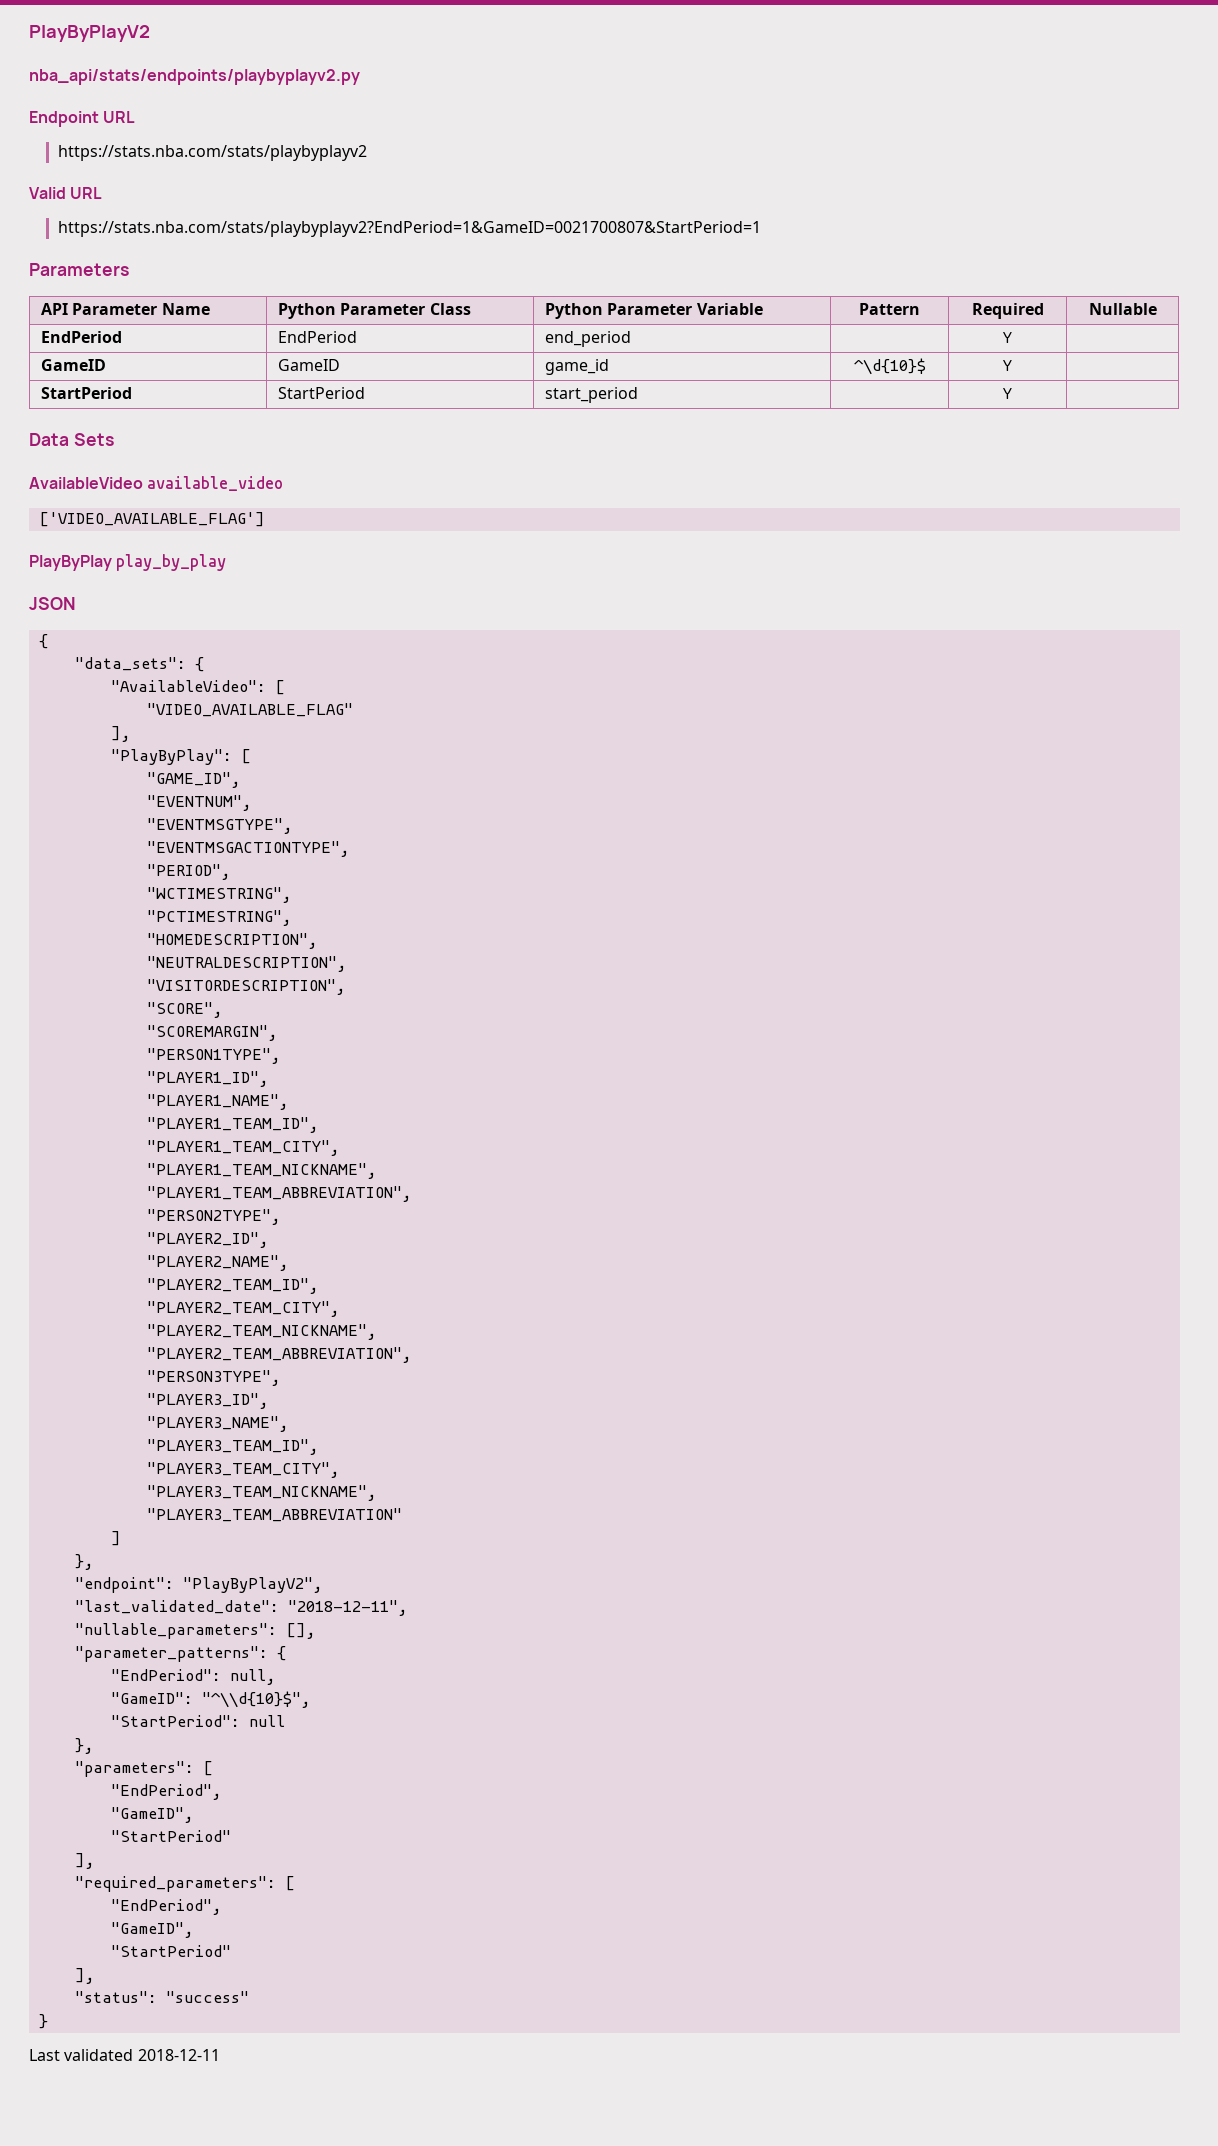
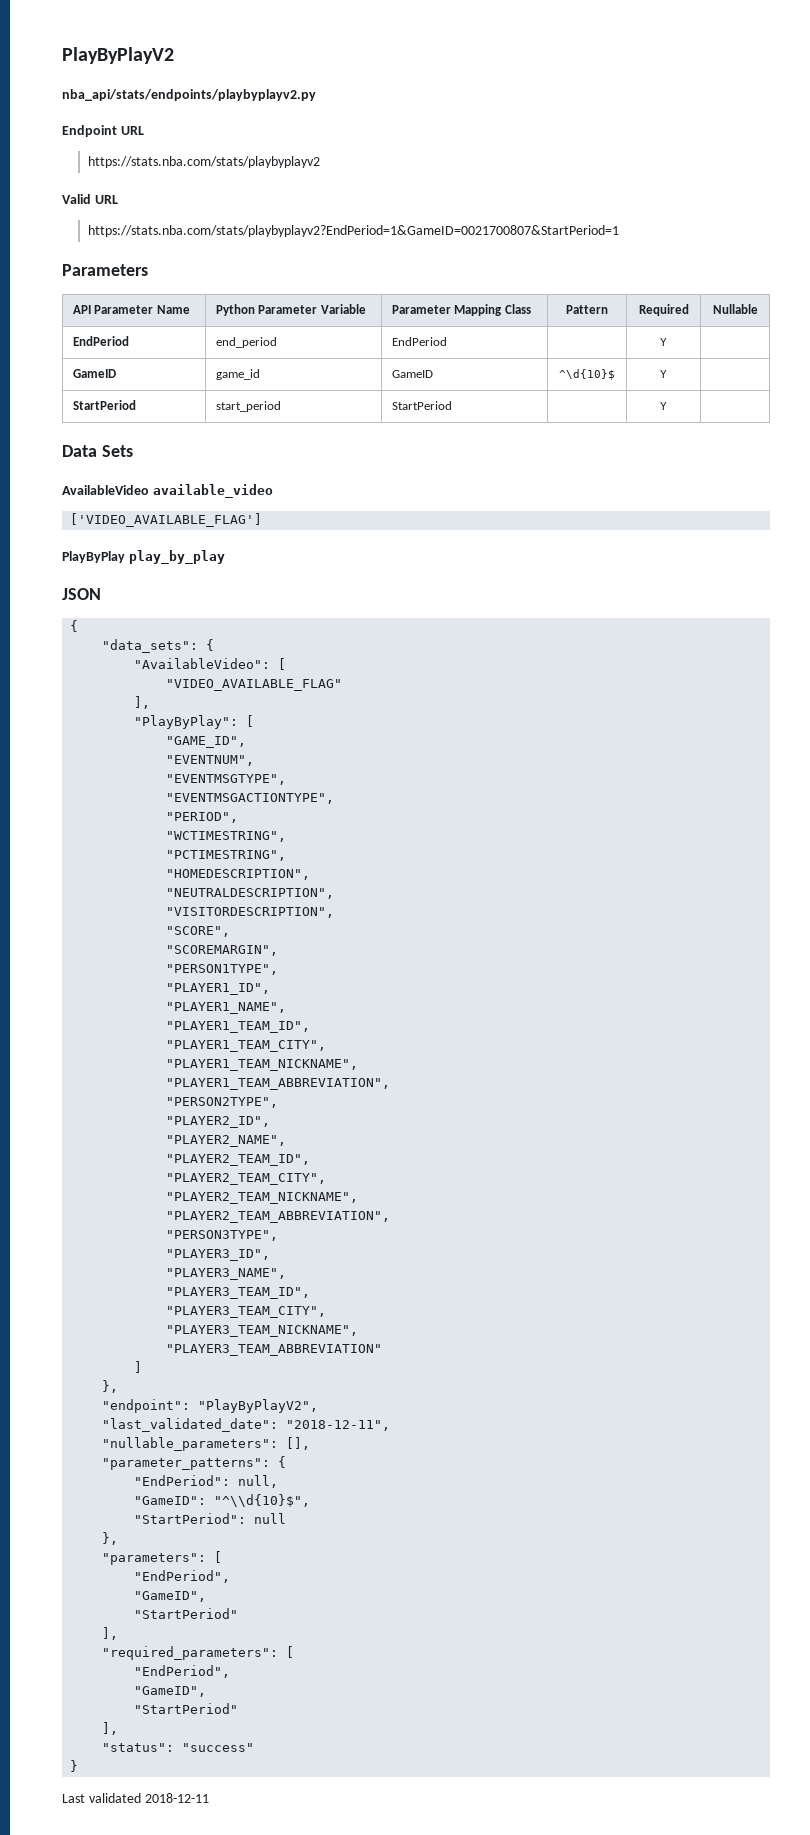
[429,303,471,315] [545,303,763,319] Class | Python Parameter Variable -> [320,304,366,314] [391,304,531,316] Variable | Parameter Mapping Class
[278,331,358,343] [545,331,632,347] | EndPeriod | end_period -> [215,337,277,348] [391,337,447,346] | end_period | EndPeriod
[278,359,341,371] [545,359,610,375] | GameID | game_id -> [215,369,260,380] [391,370,433,378] | game_id | GameID
[278,387,366,399] [545,387,639,403] | StartPeriod | start_period -> [215,401,281,412] [391,401,452,410] | start_period | StartPeriod

